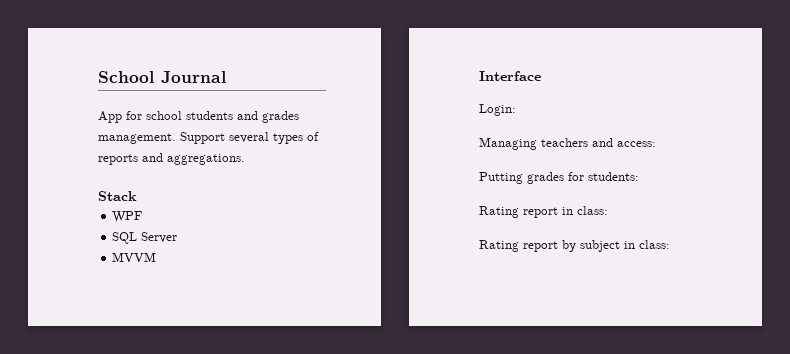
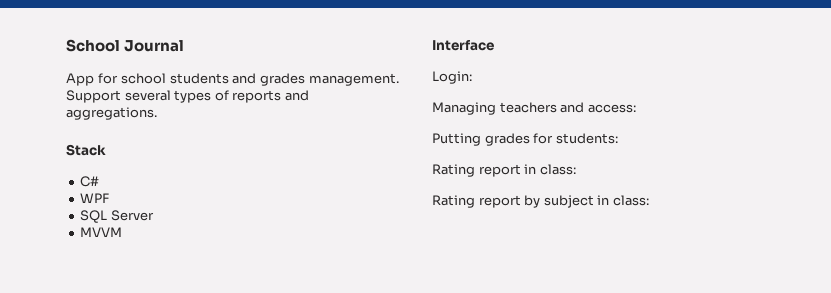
(137, 196) none -> [80,176,100,187] // C#

